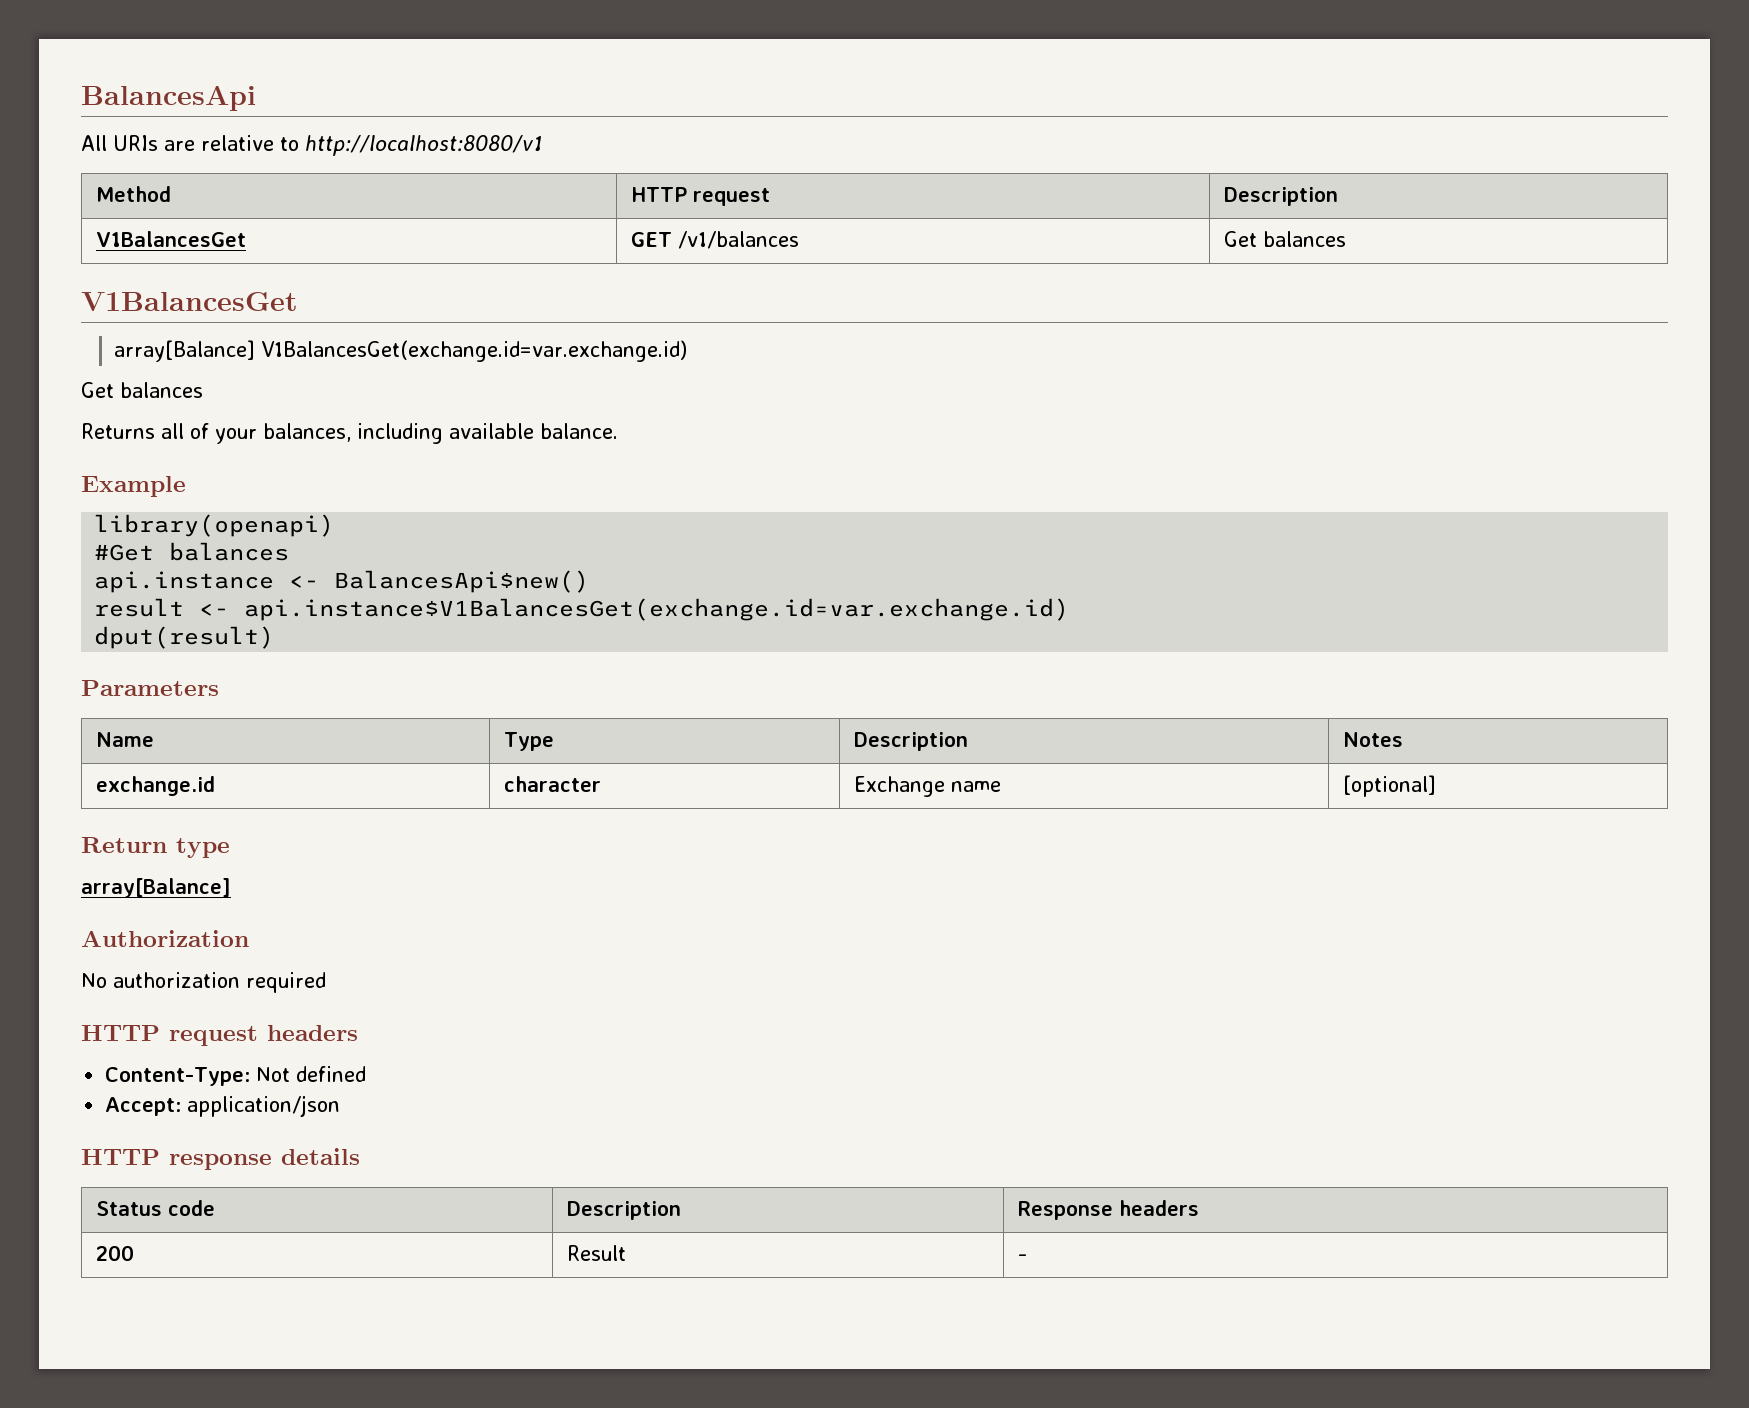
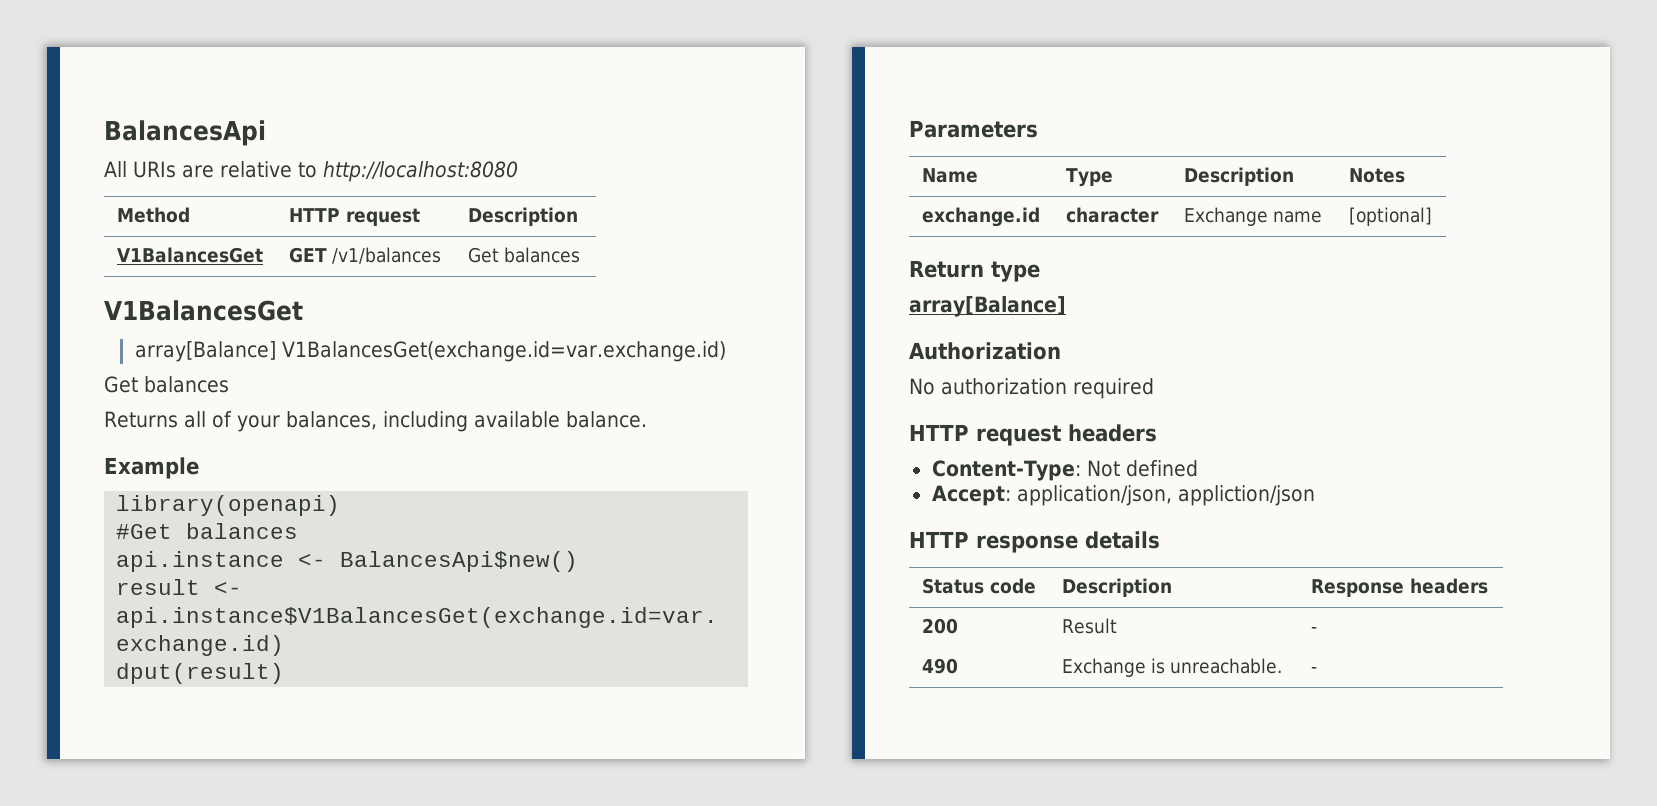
[305,135,543,156] http://localhost:8080/v1 -> [323,161,518,182] http://localhost:8080
[187,1095,341,1117] application/json -> [1016,485,1315,506] application/json, appliction/json
(1028, 1257) none -> [921,658,958,674] [1061,658,1282,677] [1310,667,1317,673] // 490 | Exchange is unreachable. | -

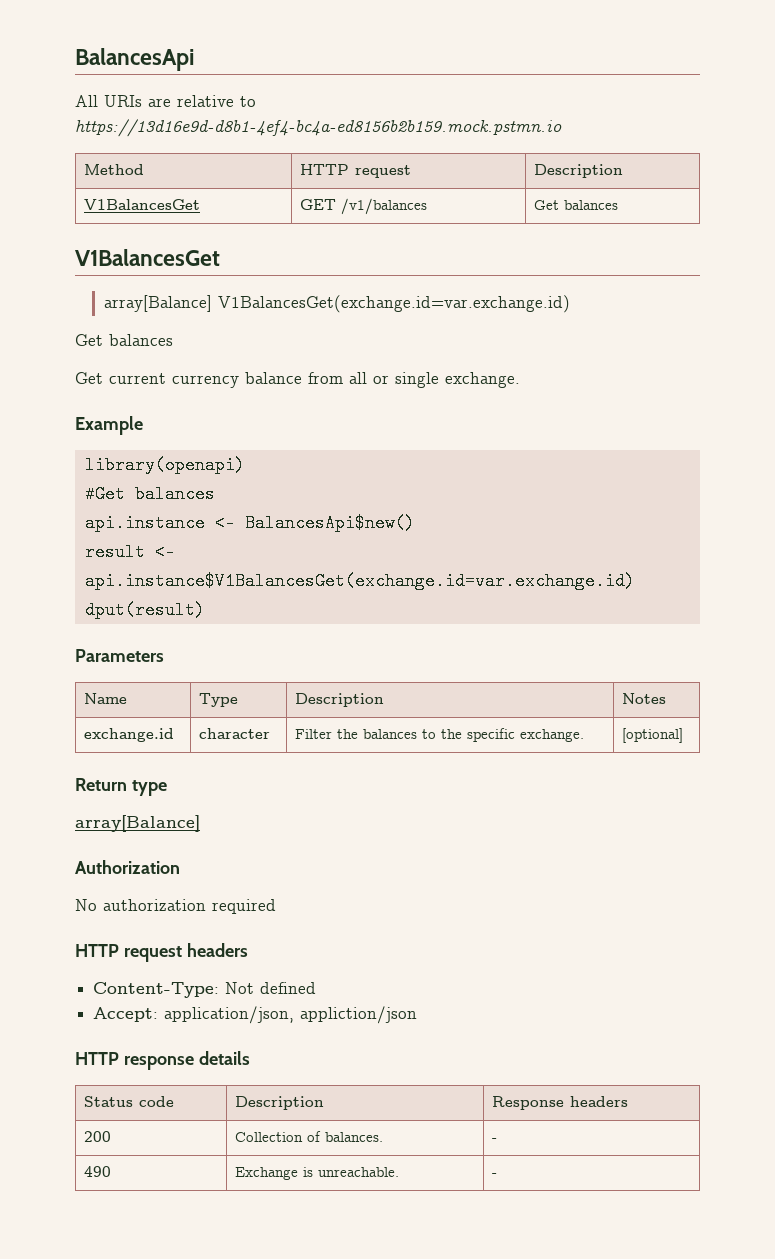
[323,161,518,182] http://localhost:8080 -> [75,119,562,137] https://13d16e9d-d8b1-4ef4-bc4a-ed8156b2b159.mock.pstmn.io
[104,411,647,432] Returns all of your balances, including available balance. -> [75,372,520,388] Get current currency balance from all or single exchange.
[1183,207,1322,226] Exchange name -> [295,728,585,742] Filter the balances to the specific exchange.
[1061,618,1117,634] Result -> [235,1131,384,1142] Collection of balances.

